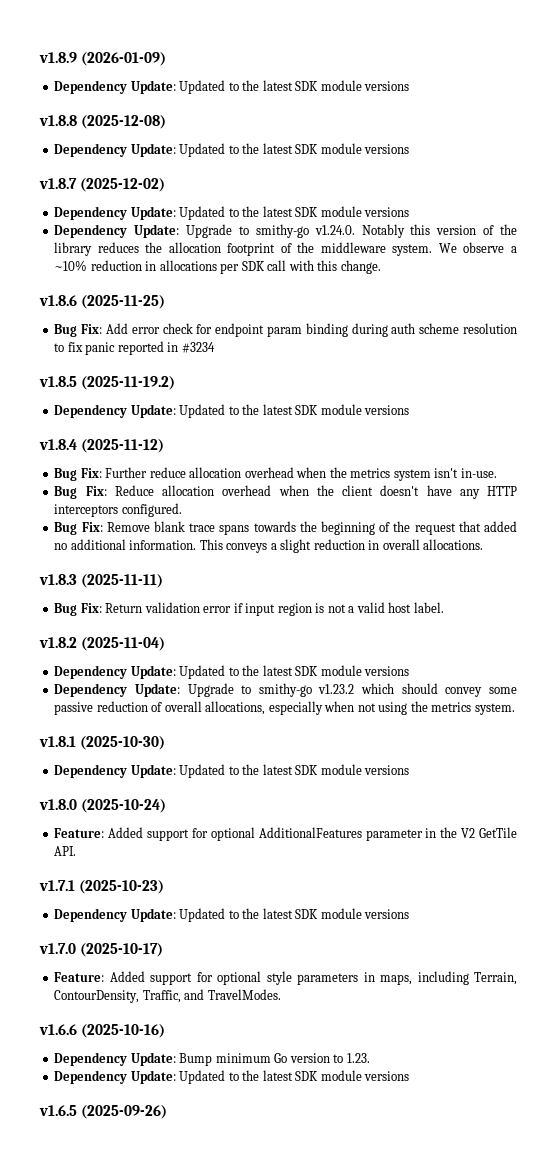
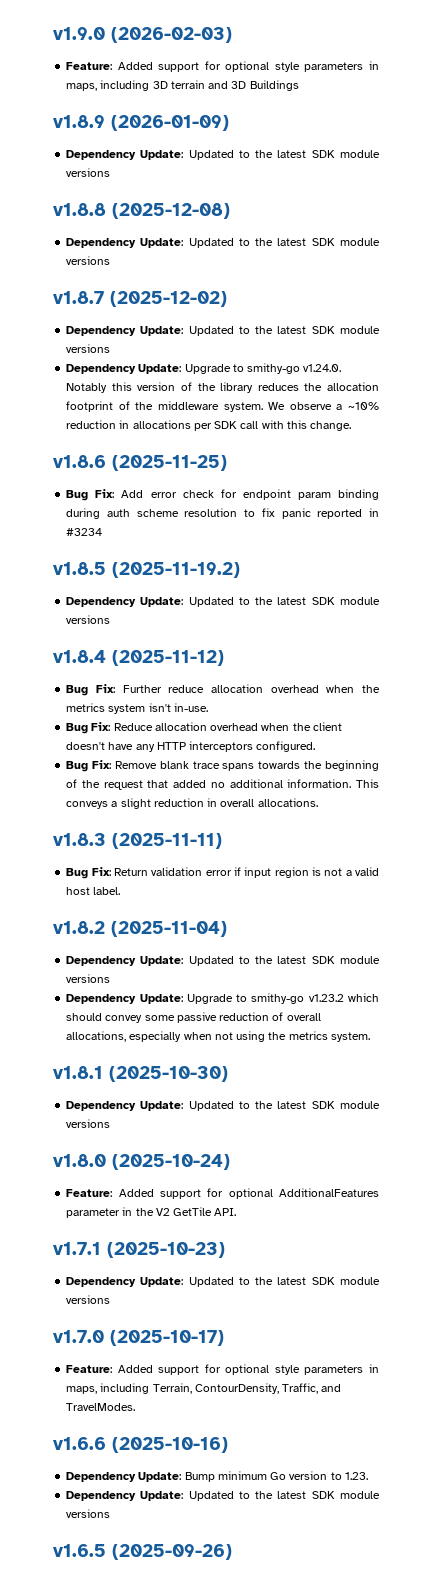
(39, 57) none -> [53,27,232,43] [66,61,379,72] [66,80,299,91] v1.9.0 (2026-02-03) // Feature: Added support for optional style parameters in maps, including 3D terrain and 3D Buildings //

